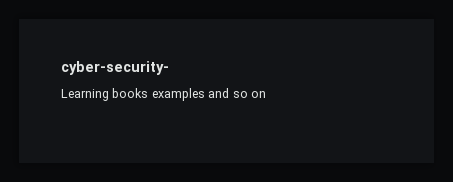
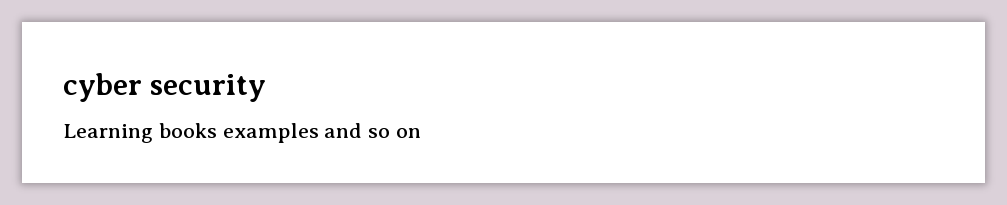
[61,61,169,75] cyber-security- -> [63,73,267,102] cyber security

